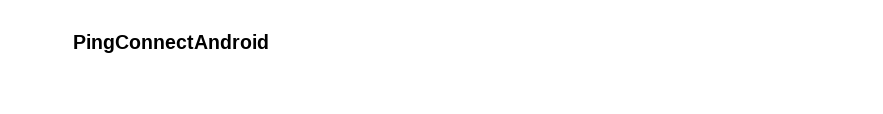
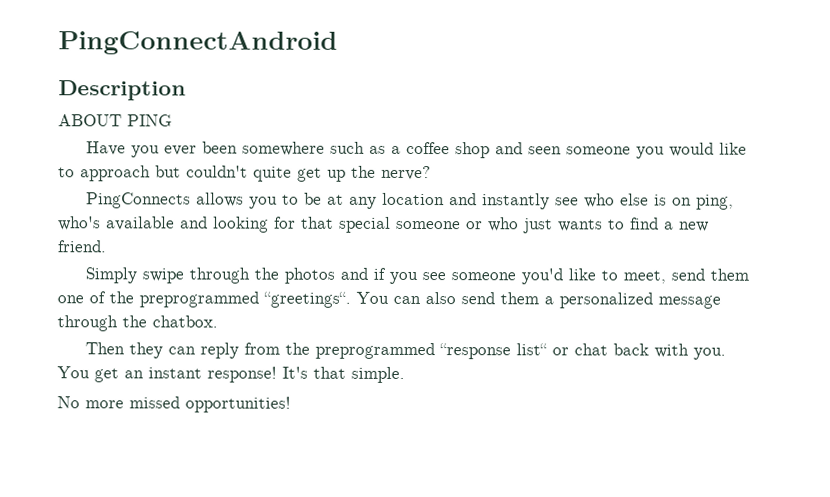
(269, 43) none -> [58,80,186,101] [58,114,172,127] [86,141,748,159] [58,165,431,182] [86,192,735,210] [58,216,709,234] [57,240,107,253] [85,267,750,285] [57,291,721,309] [57,315,218,332] [85,342,727,360] [57,366,405,383] [57,396,291,413] // Description // ABOUT PING // Have you ever been somewhere such as a coffee shop and seen someone you would like to approach but couldn't quite get up the nerve? // PingConnects allows you to be at any location and instantly see who else is on ping, who's available and looking for that special someone or who just wants to find a new friend. // Simply swipe through the photos and if you see someone you'd like to meet, send them one of the preprogrammed “greetings“. You can also send them a personalized message through the chatbox. // Then they can reply from the preprogrammed “response list“ or chat back with you. You get an instant response! It's that simple. // No more missed opportunities!

